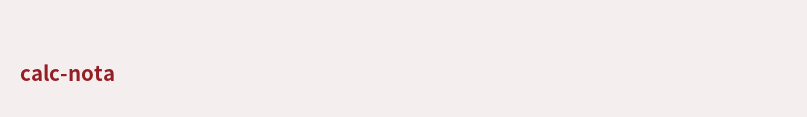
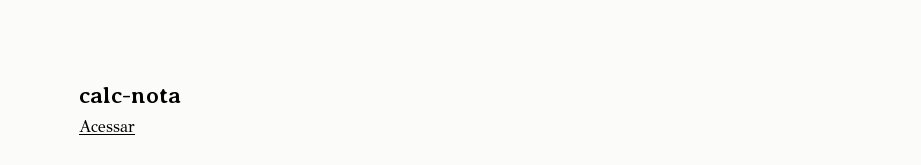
(115, 72) none -> [79,120,135,132] // Acessar

